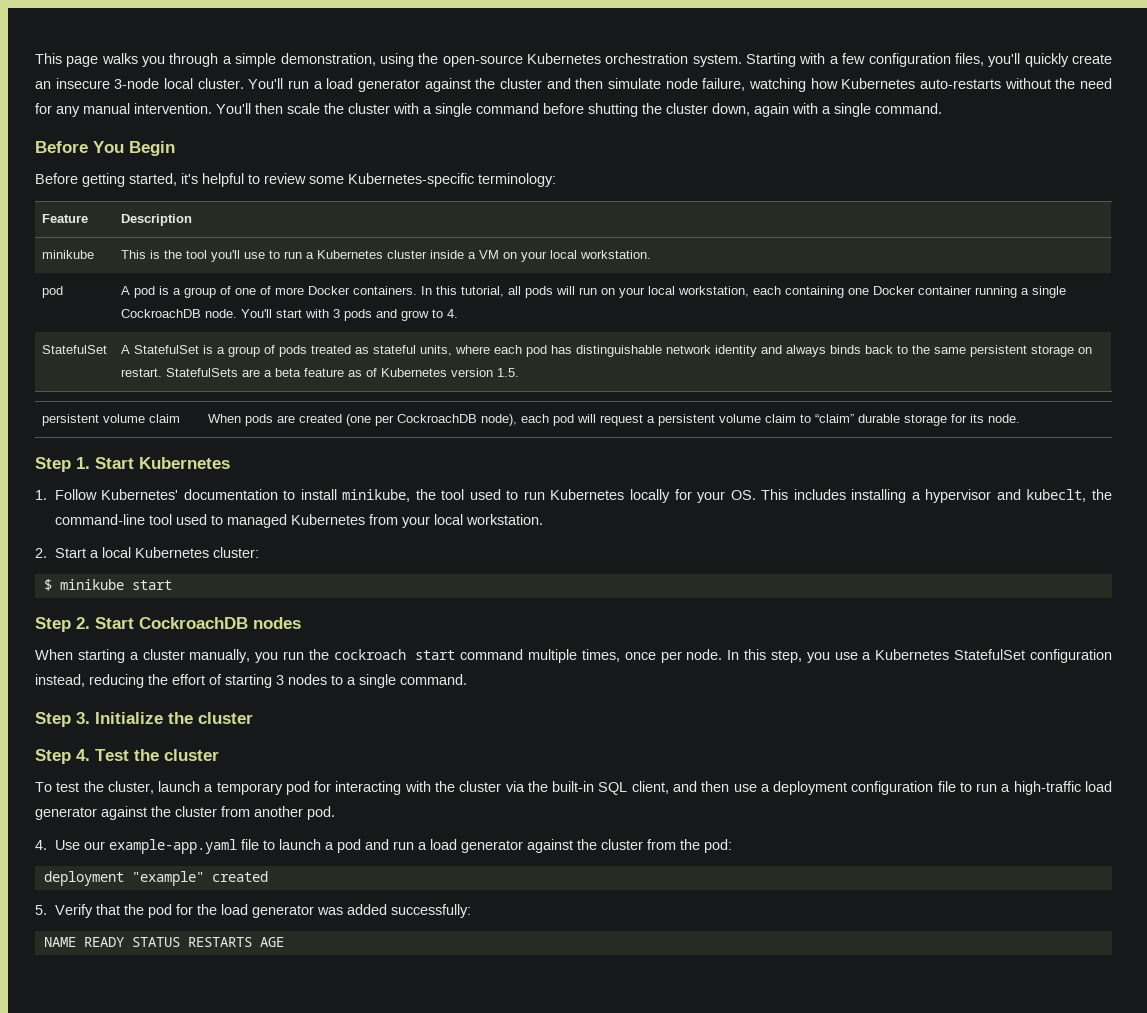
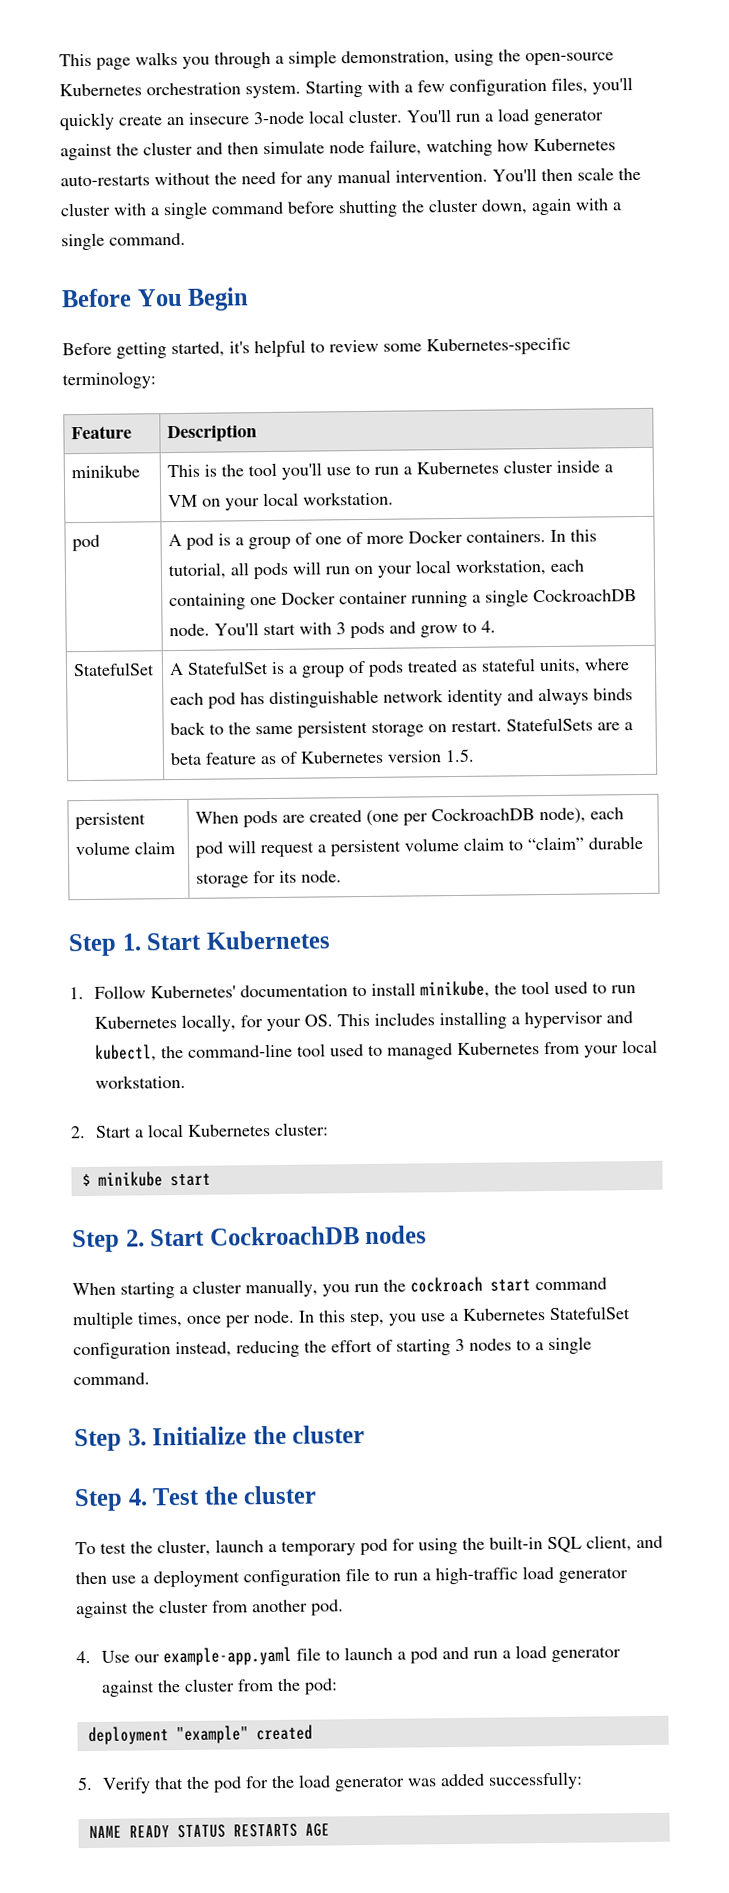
[630,489,671,503] locally -> [180,1014,236,1032] locally,
[1026,489,1087,502] kubeclt, -> [94,1044,157,1062] kubectl,
[335,781,525,795] interacting with the cluster via -> [418,1538,458,1555] using

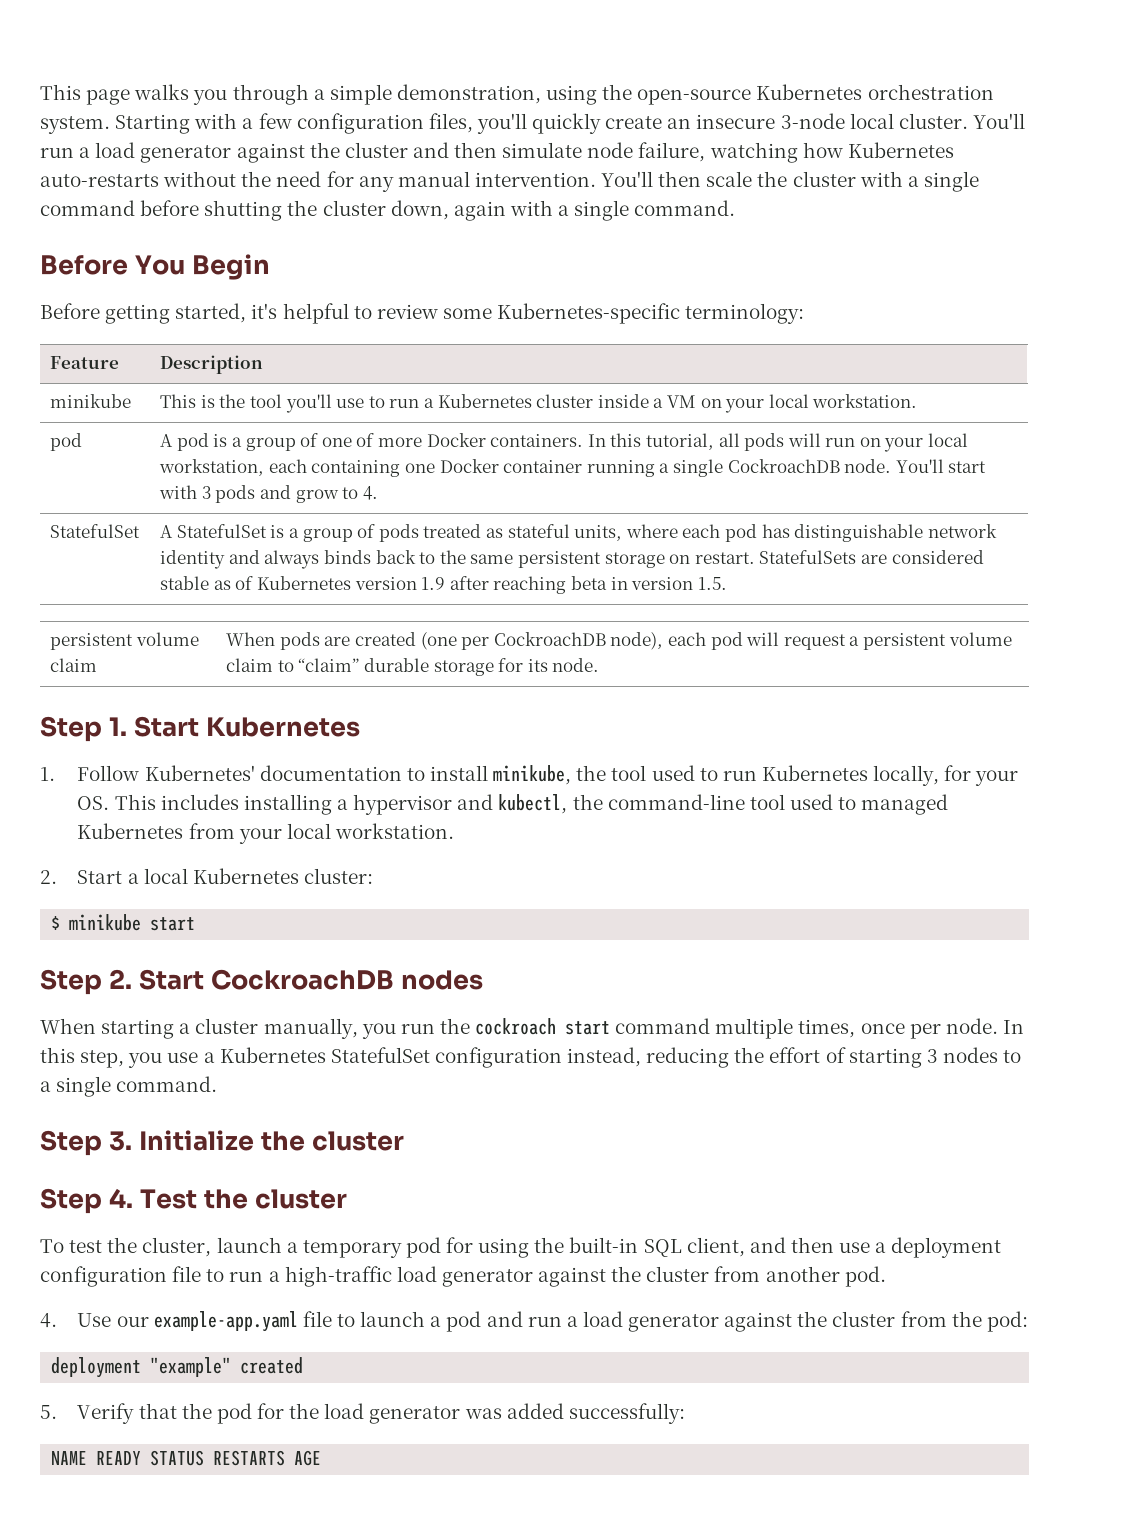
[624,722,634,731] [170,752,258,766] a beta feature -> [891,550,984,564] [160,576,210,590] considered stable
(443, 756) none -> [421,576,694,594] 1.9 after reaching beta in version

